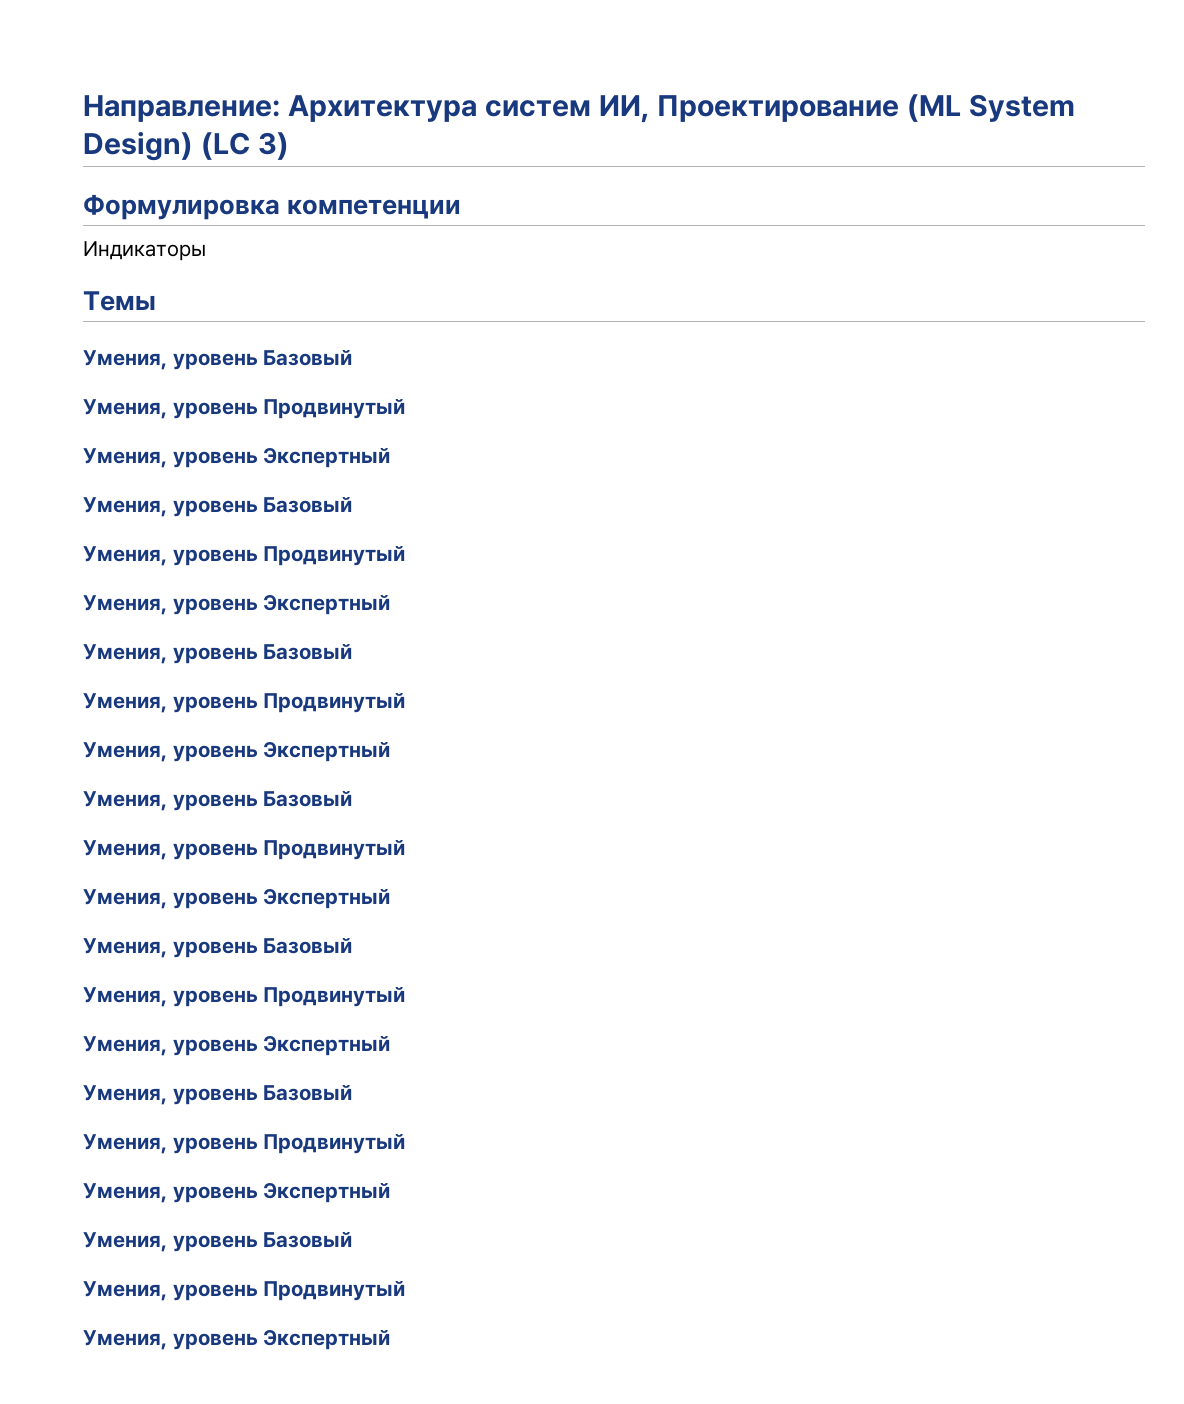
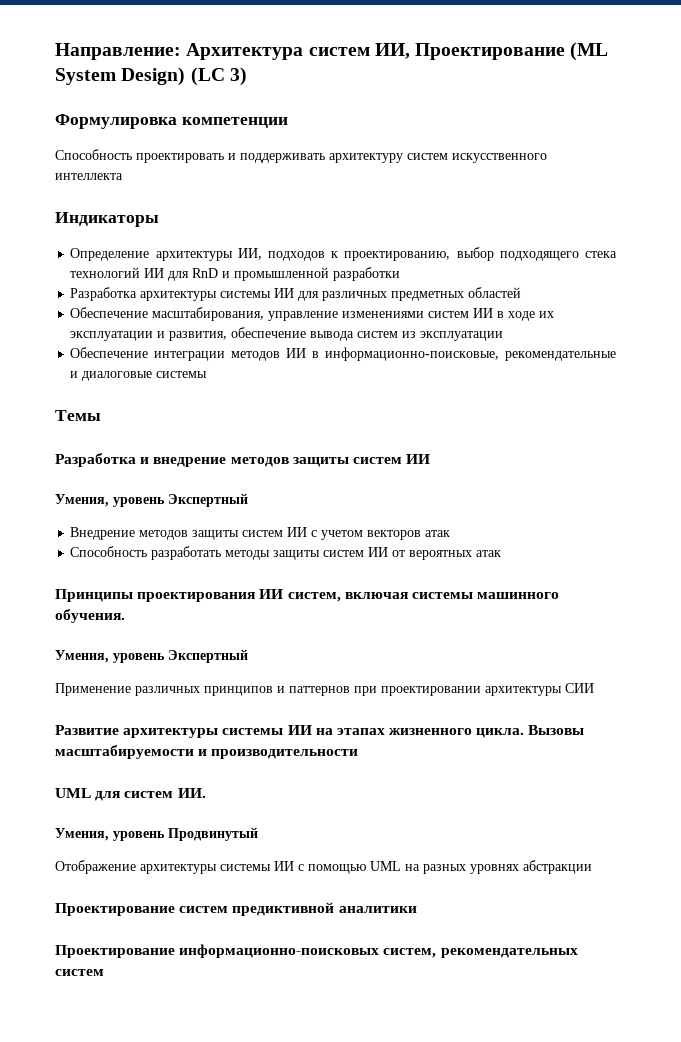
[83,241,206,261] [83,291,156,311] [83,350,353,370] [83,399,406,419] [83,447,391,468] [83,497,353,517] [83,546,406,566] [83,594,391,615] [83,644,353,664] [83,693,406,713] [83,741,391,762] [83,791,353,811] [83,840,406,860] [83,888,391,909] [83,938,353,958] [83,987,406,1007] [83,1035,391,1056] [83,1085,353,1105] [83,1134,406,1154] [83,1182,391,1203] [83,1232,353,1252] [83,1281,406,1301] [83,1329,391,1350] Индикаторы // Темы // Умения, уровень Базовый // Умения, уровень Продвинутый // Умения, уровень Экспертный // Умения, уровень Базовый // Умения, уровень Продвинутый // Умения, уровень Экспертный // Умения, уровень Базовый // Умения, уровень Продвинутый // Умения, уровень Экспертный // Умения, уровень Базовый // Умения, уровень Продвинутый // Умения, уровень Экспертный // Умения, уровень Базовый // Умения, уровень Продвинутый // Умения, уровень Экспертный // Умения, уровень Базовый // Умения, уровень Продвинутый // Умения, уровень Экспертный // Умения, уровень Базовый // Умения, уровень Продвинутый // Умения, уровень Экспертный -> [55,149,547,163] [55,173,123,180] [55,212,159,227] [70,247,617,261] [70,267,401,281] [70,287,522,301] [70,307,555,321] [70,327,504,341] [70,347,616,361] [70,371,208,381] [55,410,101,421] [55,453,431,467] [55,493,248,507] [70,527,451,540] [70,546,502,560] [55,589,560,602] [55,609,125,623] [55,649,248,663] [55,683,594,696] [55,725,585,738] [55,745,359,759] [55,788,206,801] [55,827,258,841] [55,860,592,874] [55,902,417,916] [55,944,578,958] [55,969,104,976] Способность проектировать и поддерживать архитектуру систем искусственного интеллекта // Индикаторы // Определение архитектуры ИИ, подходов к проектированию, выбор подходящего стека технологий ИИ для RnD и промышленной разработки // Разработка архитектуры системы ИИ для различных предметных областей // Обеспечение масштабирования, управление изменениями систем ИИ в ходе их эксплуатации и развития, обеспечение вывода систем из эксплуатации // Обеспечение интеграции методов ИИ в информационно-поисковые, рекомендательные и диалоговые системы // Темы // Разработка и внедрение методов защиты систем ИИ // Умения, уровень Экспертный // Внедрение методов защиты систем ИИ с учетом векторов атак // Способность разработать методы защиты систем ИИ от вероятных атак // Принципы проектирования ИИ систем, включая системы машинного обучения. // Умения, уровень Экспертный // Применение различных принципов и паттернов при проектировании архитектуры СИИ // Развитие архитектуры системы ИИ на этапах жизненного цикла. Вызовы масштабируемости и производительности // UML для систем ИИ. // Умения, уровень Продвинутый // Отображение архитектуры системы ИИ с помощью UML на разных уровнях абстракции // Проектирование систем предиктивной аналитики // Проектирование информационно-поисковых систем, рекомендательных систем

